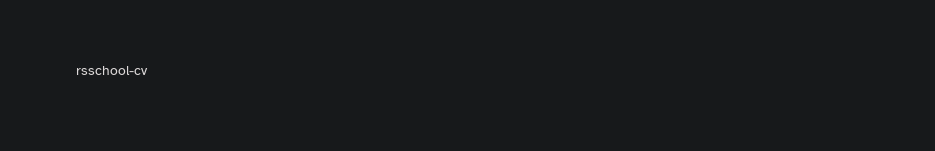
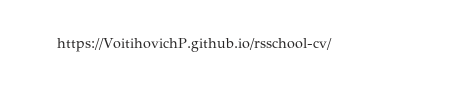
[76,66,148,75] rsschool-cv -> [57,38,332,52] https://VoitihovichP.github.io/rsschool-cv/

